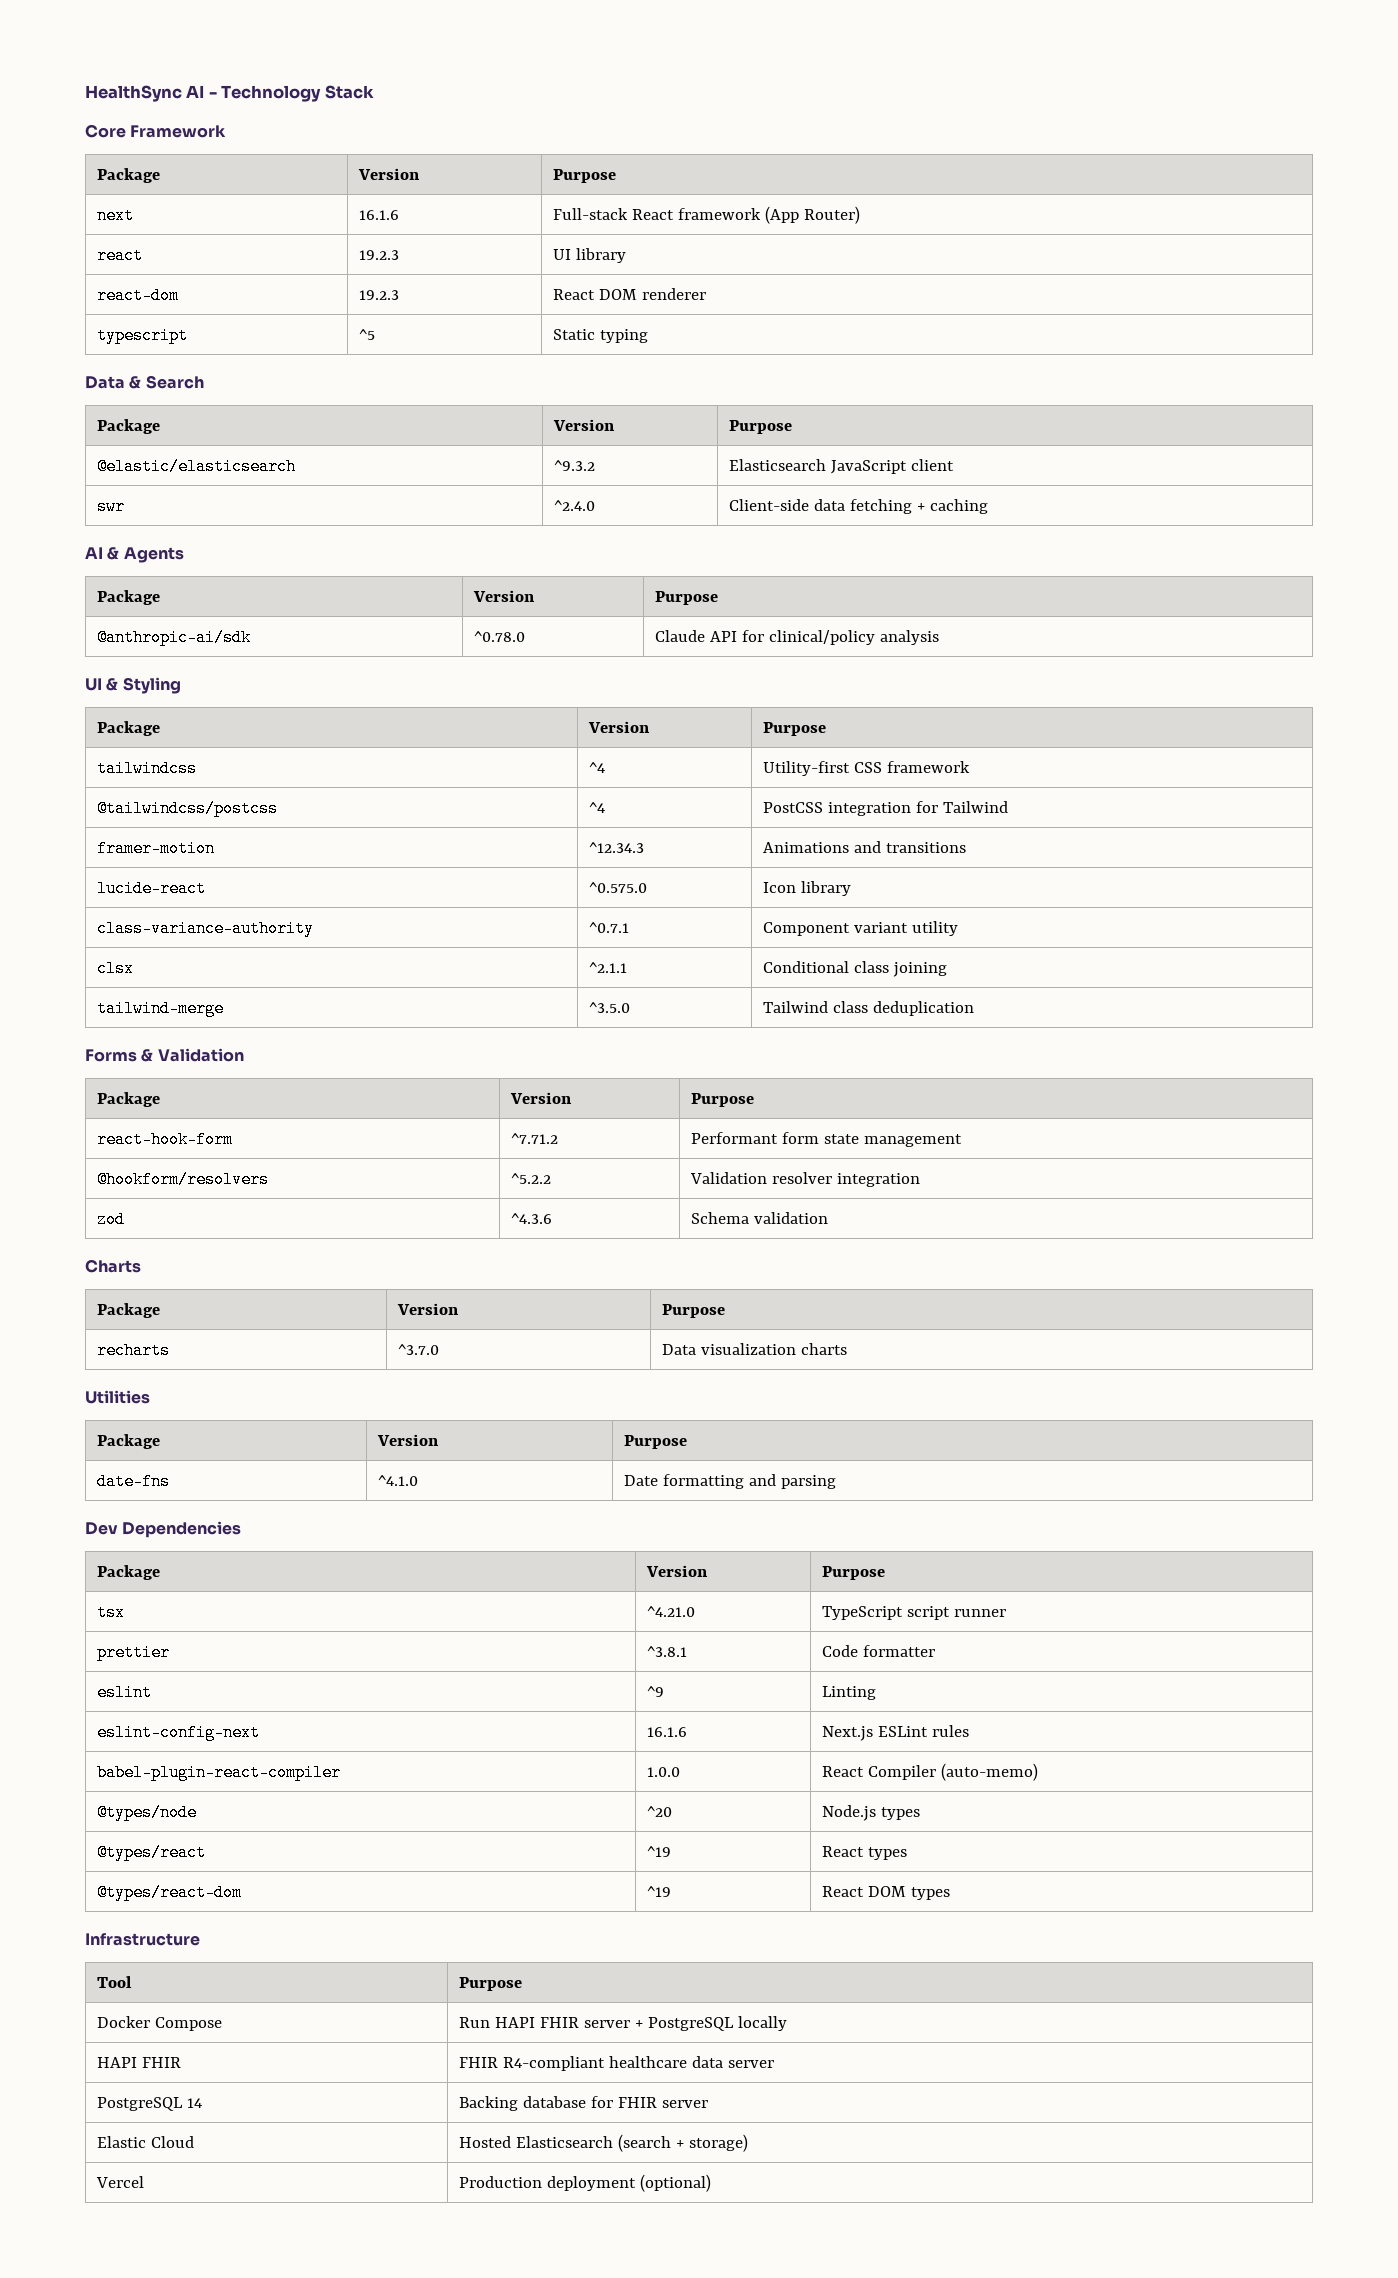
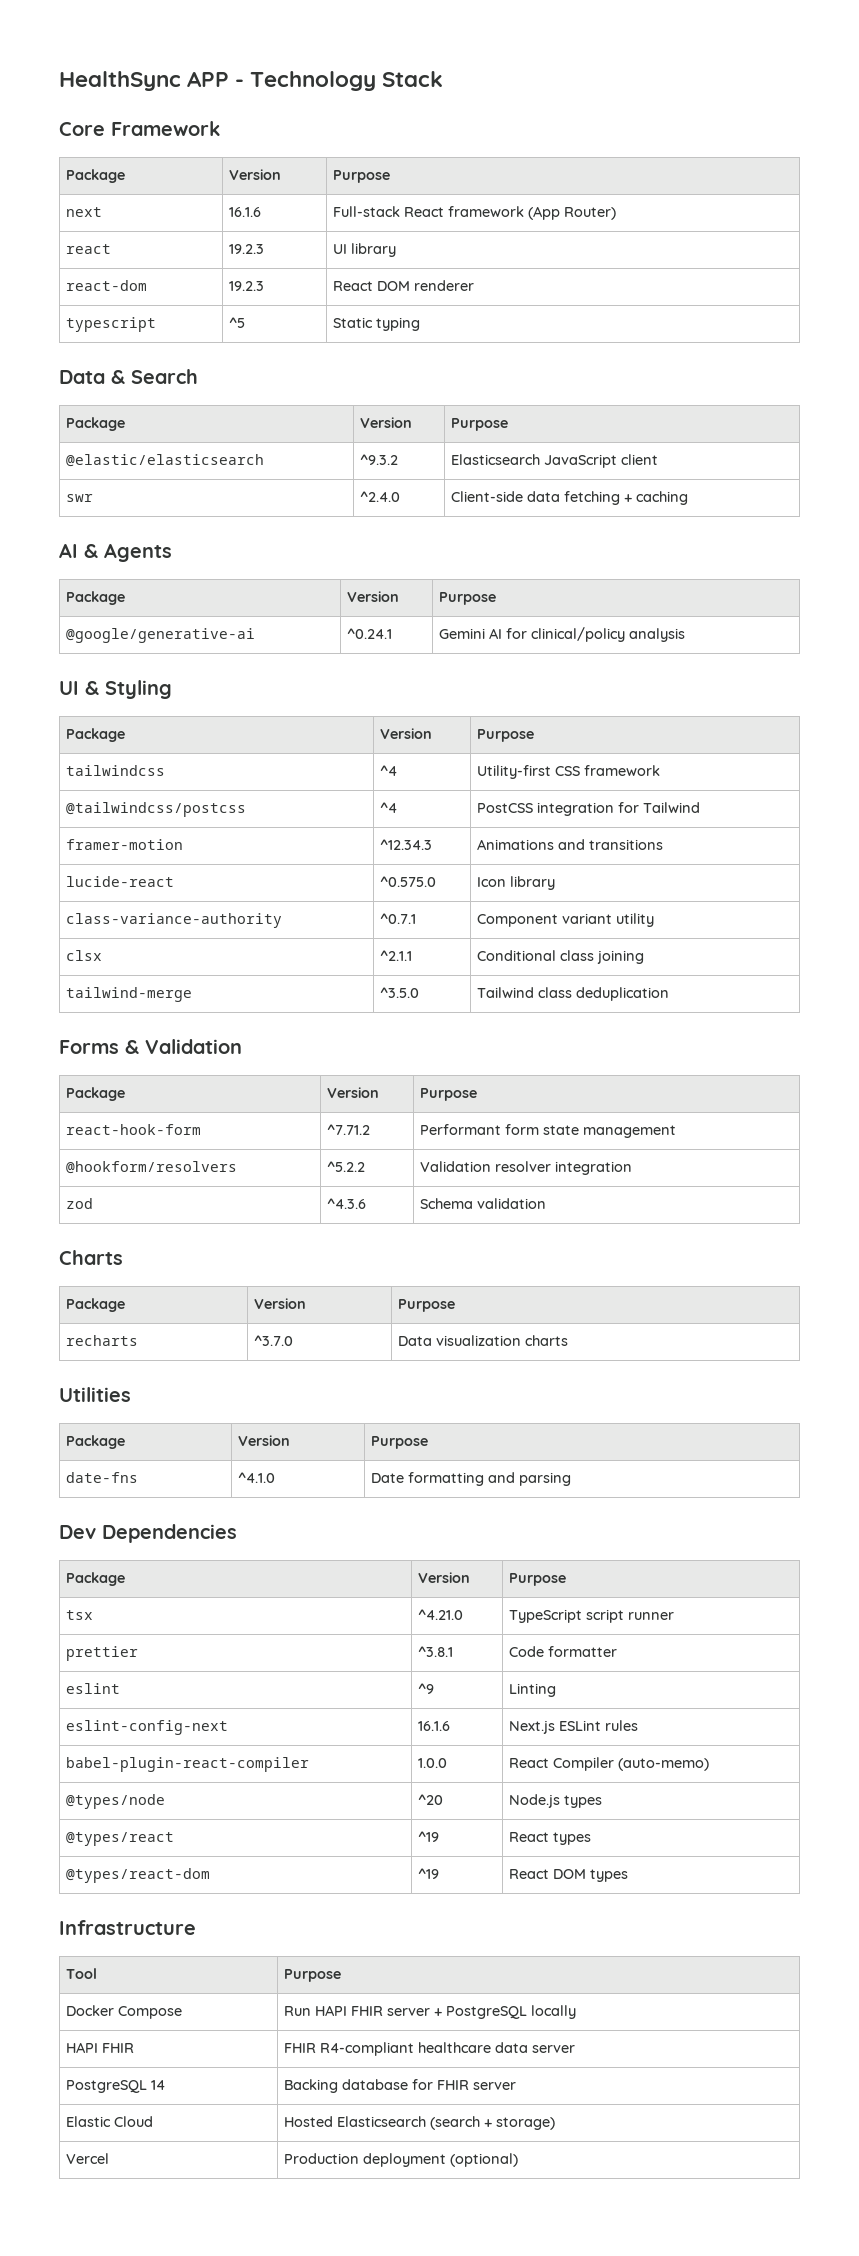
[186,85,205,98] AI -> [187,71,230,87] APP
[97,629,252,646] [474,631,526,642] [655,630,738,642] @anthropic-ai/sdk | ^0.78.0 | Claude API -> [65,628,255,643] [346,628,392,639] [438,628,502,639] @google/generative-ai | ^0.24.1 | Gemini AI

